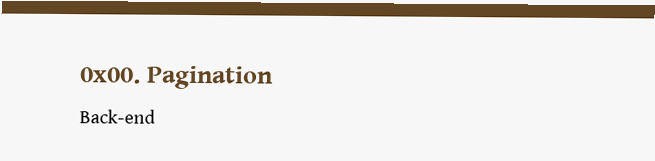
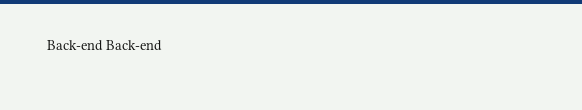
[79,65,275,90] 0x00. Pagination // -> [47,40,103,51] Back-end

